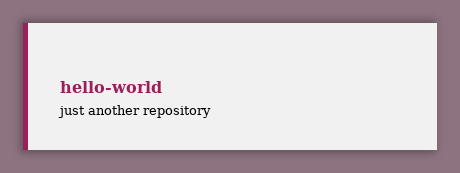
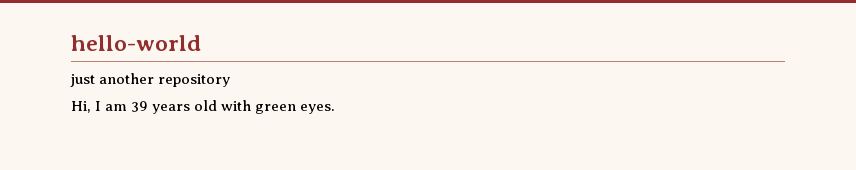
(211, 112) none -> [71,100,336,114] // Hi, I am 39 years old with green eyes.

